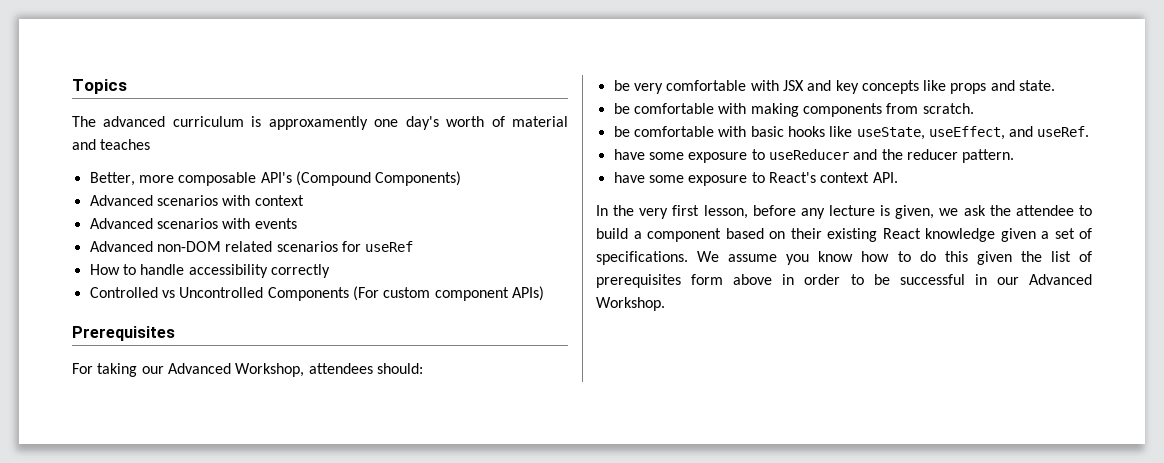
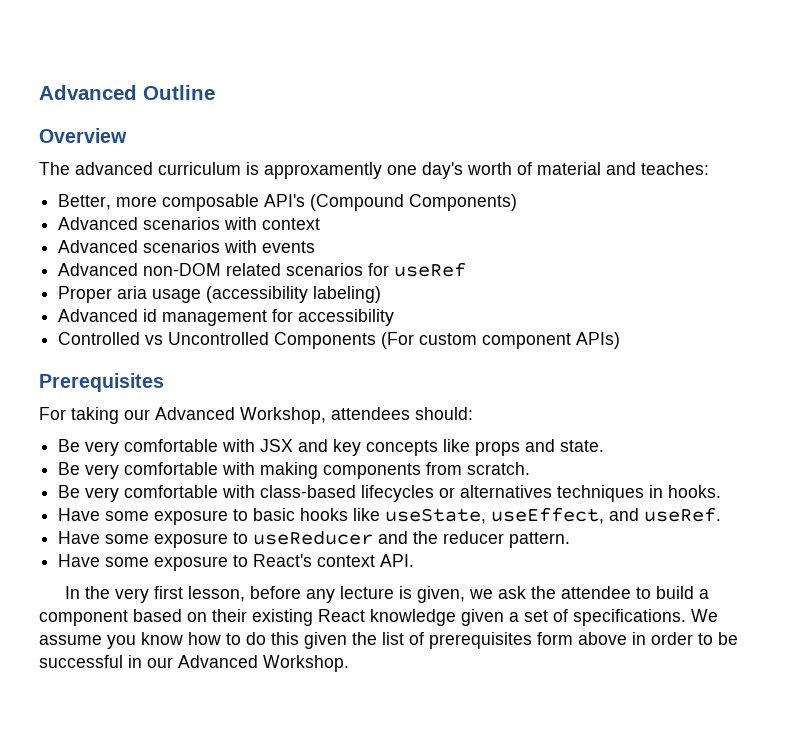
[72,79,127,94] Topics -> [39,85,215,100] [39,128,127,143] Advanced Outline // Overview
[100,139,151,150] teaches -> [641,162,709,175] teaches:
[89,264,185,275] How to handle -> [58,286,382,303] [58,309,294,326] Proper aria usage (accessibility labeling) // Advanced id management for
[270,264,330,278] correctly -> (395, 317) none
[613,80,630,91] be -> [58,439,81,452] Be
[613,103,630,114] be -> [58,462,120,479] Be very
[613,126,747,137] be comfortable with -> [58,485,722,502] [58,508,249,525] Be very comfortable with class-based lifecycles or alternatives techniques in hooks. // Have some exposure to
[613,149,645,160] have -> [58,531,101,544] Have
[613,172,645,183] have -> [58,554,101,567] Have

